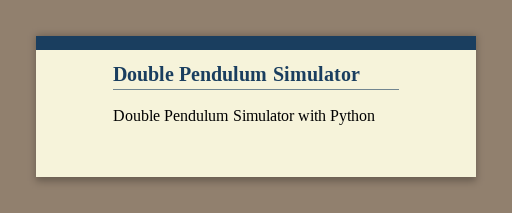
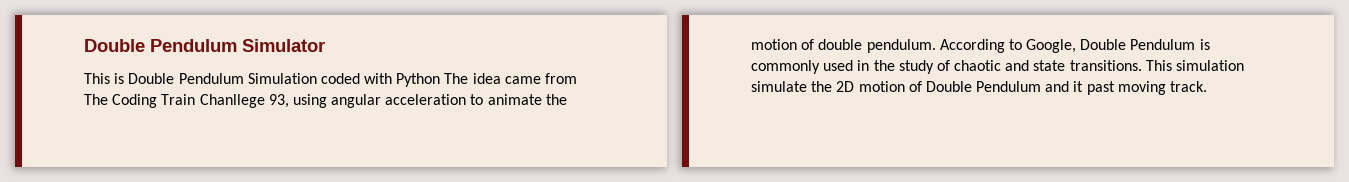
[113,110,376,125] Double Pendulum Simulator with Python -> [84,73,578,87] [84,94,567,108] [751,39,1210,53] [751,60,1245,74] [751,81,1208,95] This is Double Pendulum Simulation coded with Python The idea came from The Coding Train Chanllege 93, using angular acceleration to animate the motion of double pendulum. According to Google, Double Pendulum is commonly used in the study of chaotic and state transitions. This simulation simulate the 2D motion of Double Pendulum and it past moving track.

